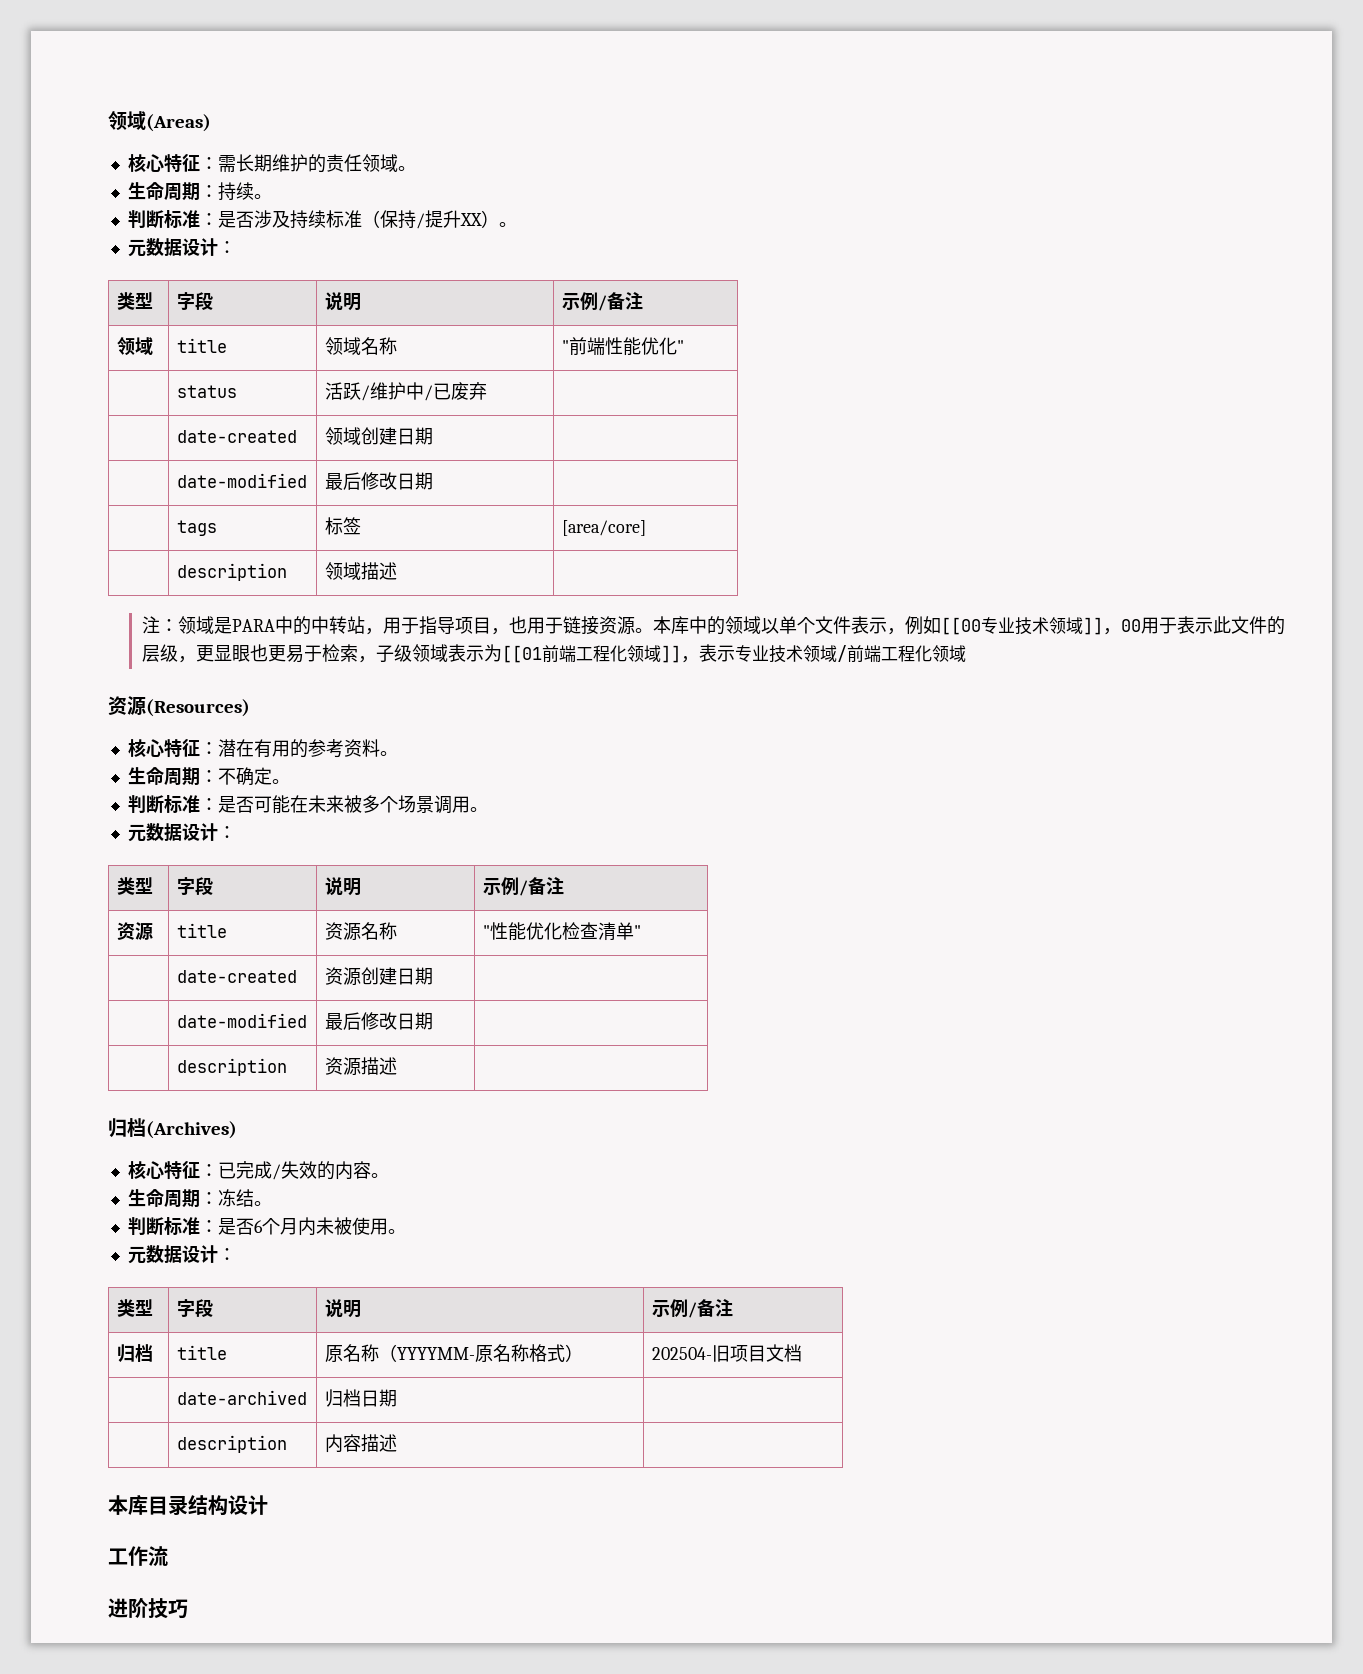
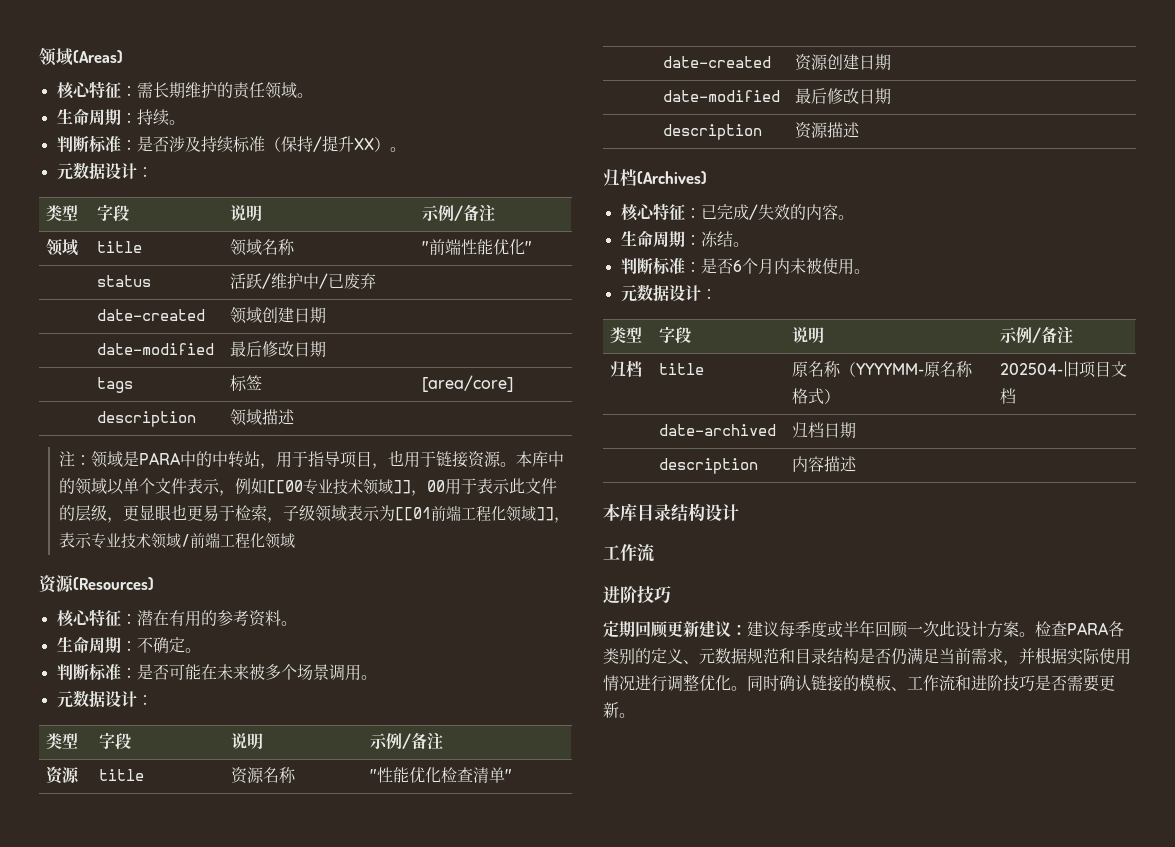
(188, 1609) none -> [603,620,1124,638] [603,647,1131,666] [603,674,1115,692] [603,702,635,718] // 定期回顾更新建议：建议每季度或半年回顾一次此设计方案。检查PARA各类别的定义、元数据规范和目录结构是否仍满足当前需求，并根据实际使用情况进行调整优化。同时确认链接的模板、工作流和进阶技巧是否需要更新。

